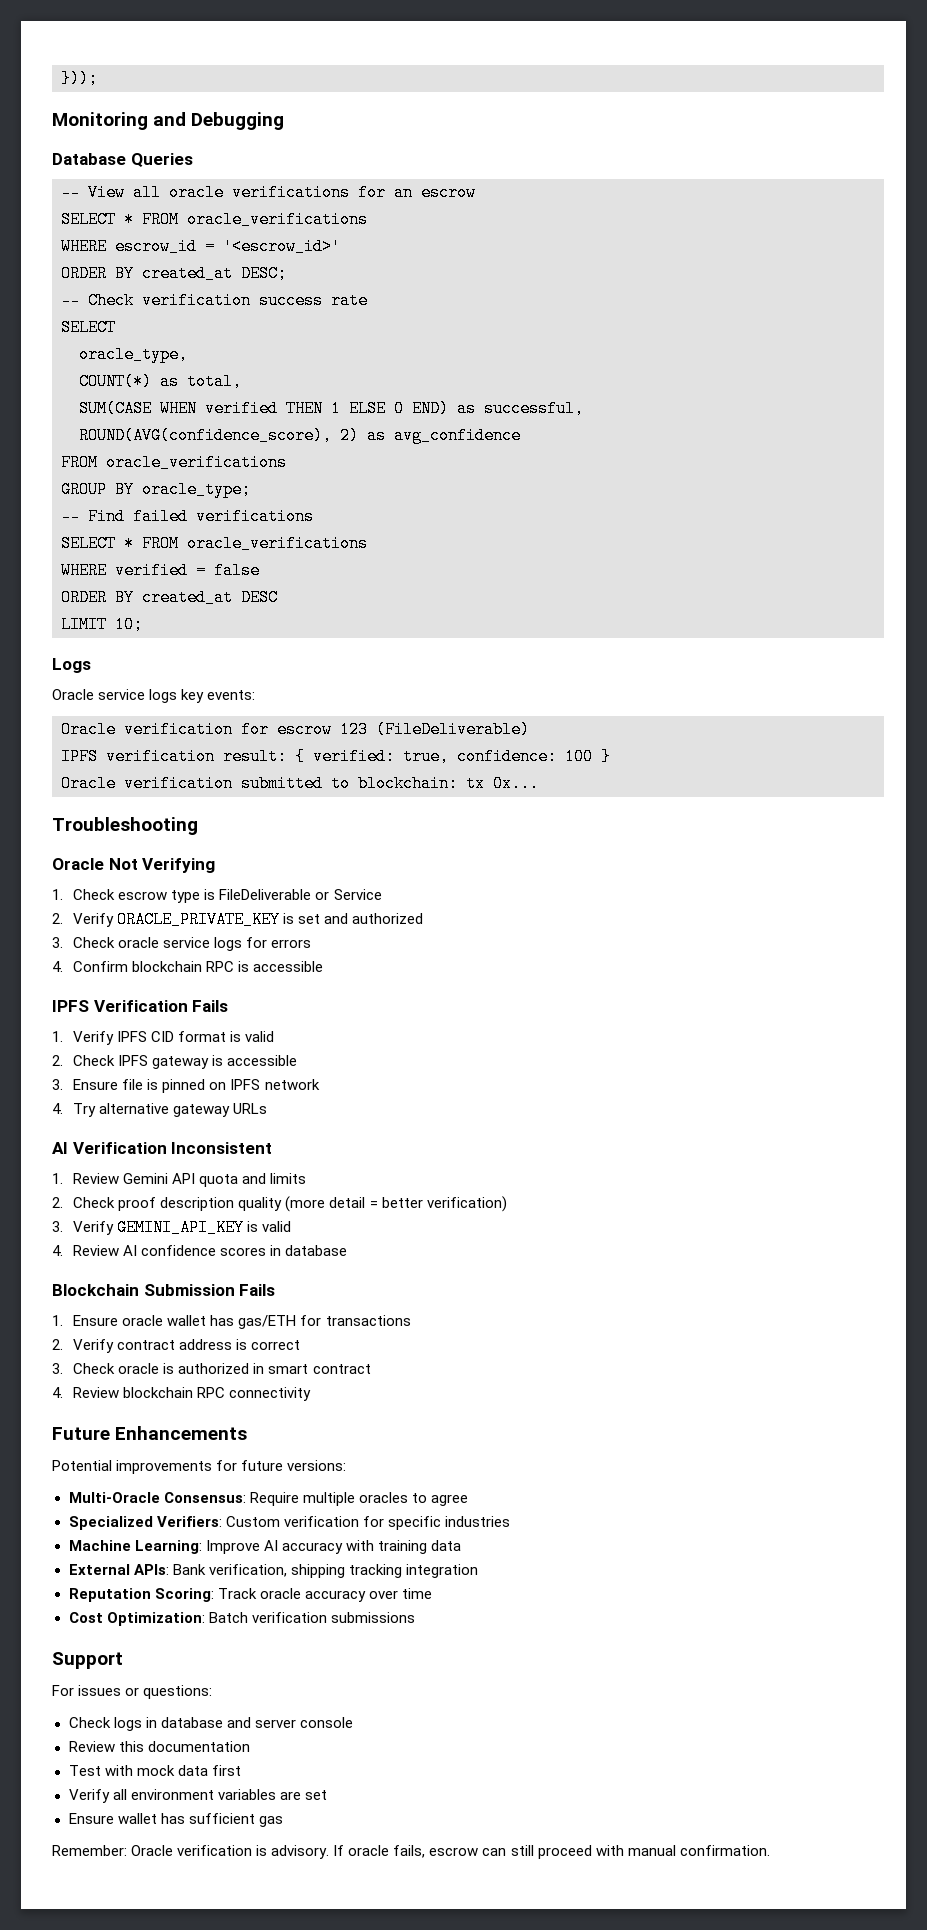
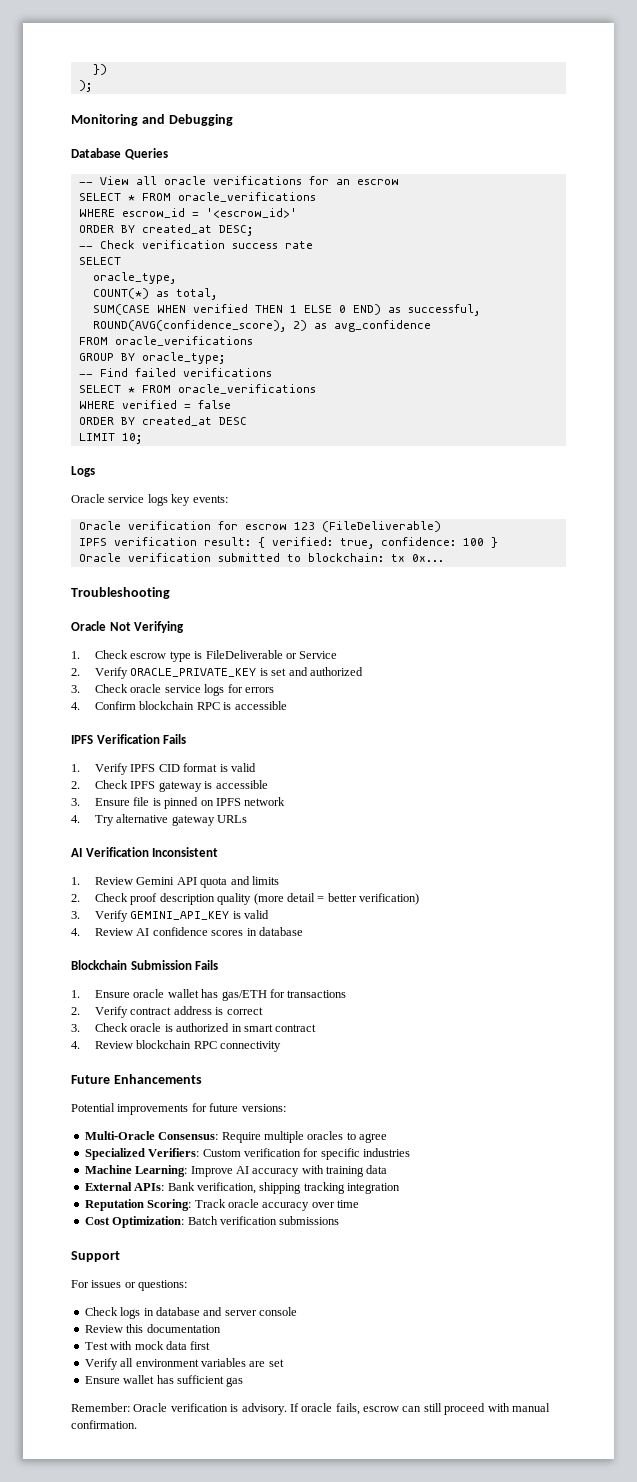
[61,70,98,87] })); -> [92,64,107,75] [78,80,92,92] }) // );

